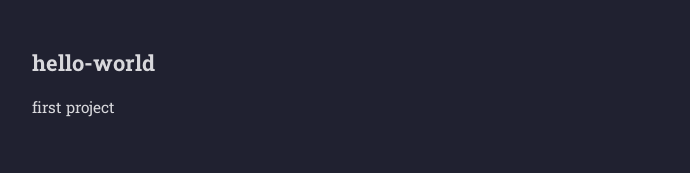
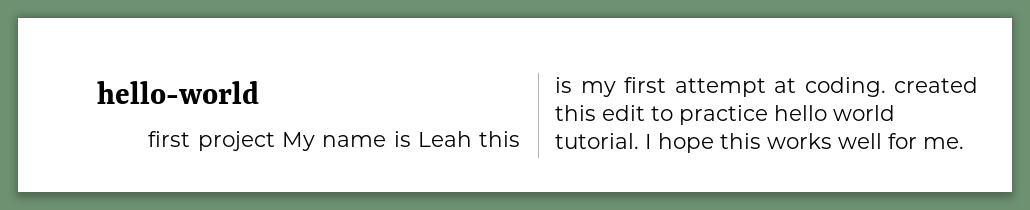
(116, 109) none -> [281,131,520,151] [555,77,978,97] [555,105,895,125] [555,133,964,153] My name is Leah this is my first attempt at coding. created this edit to practice hello world tutorial. I hope this works well for me.

